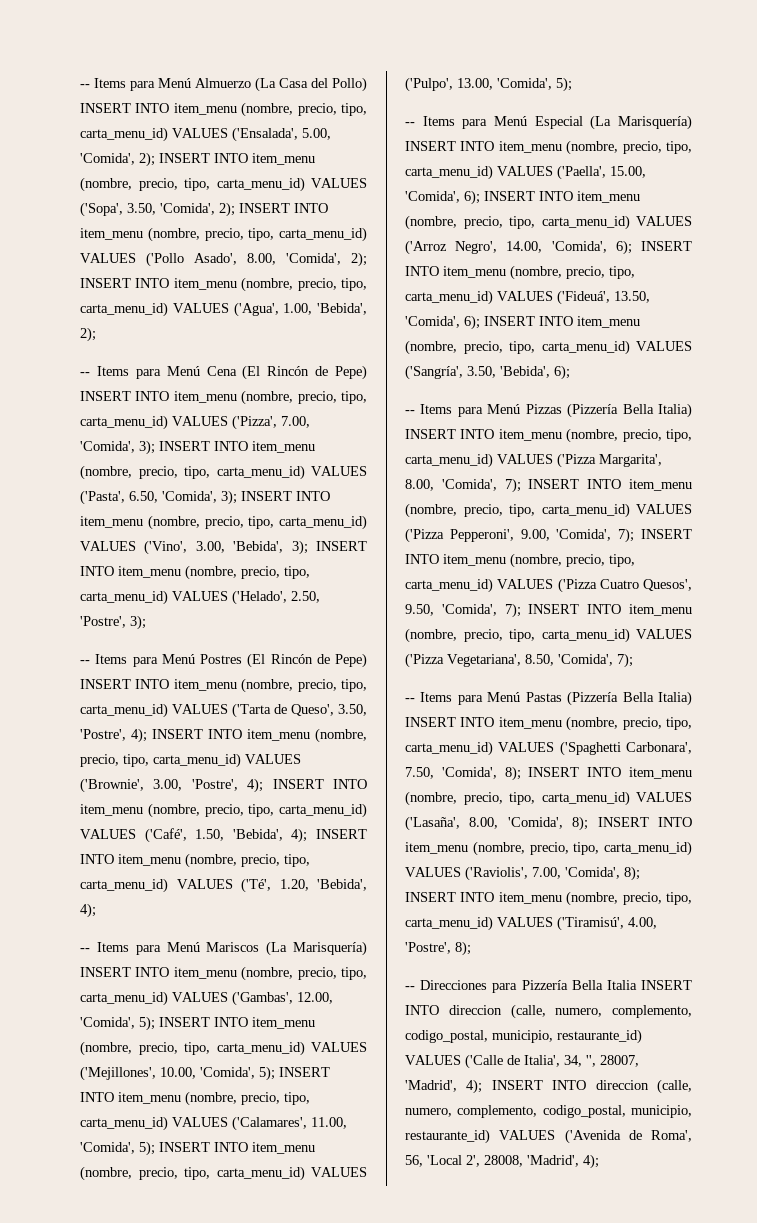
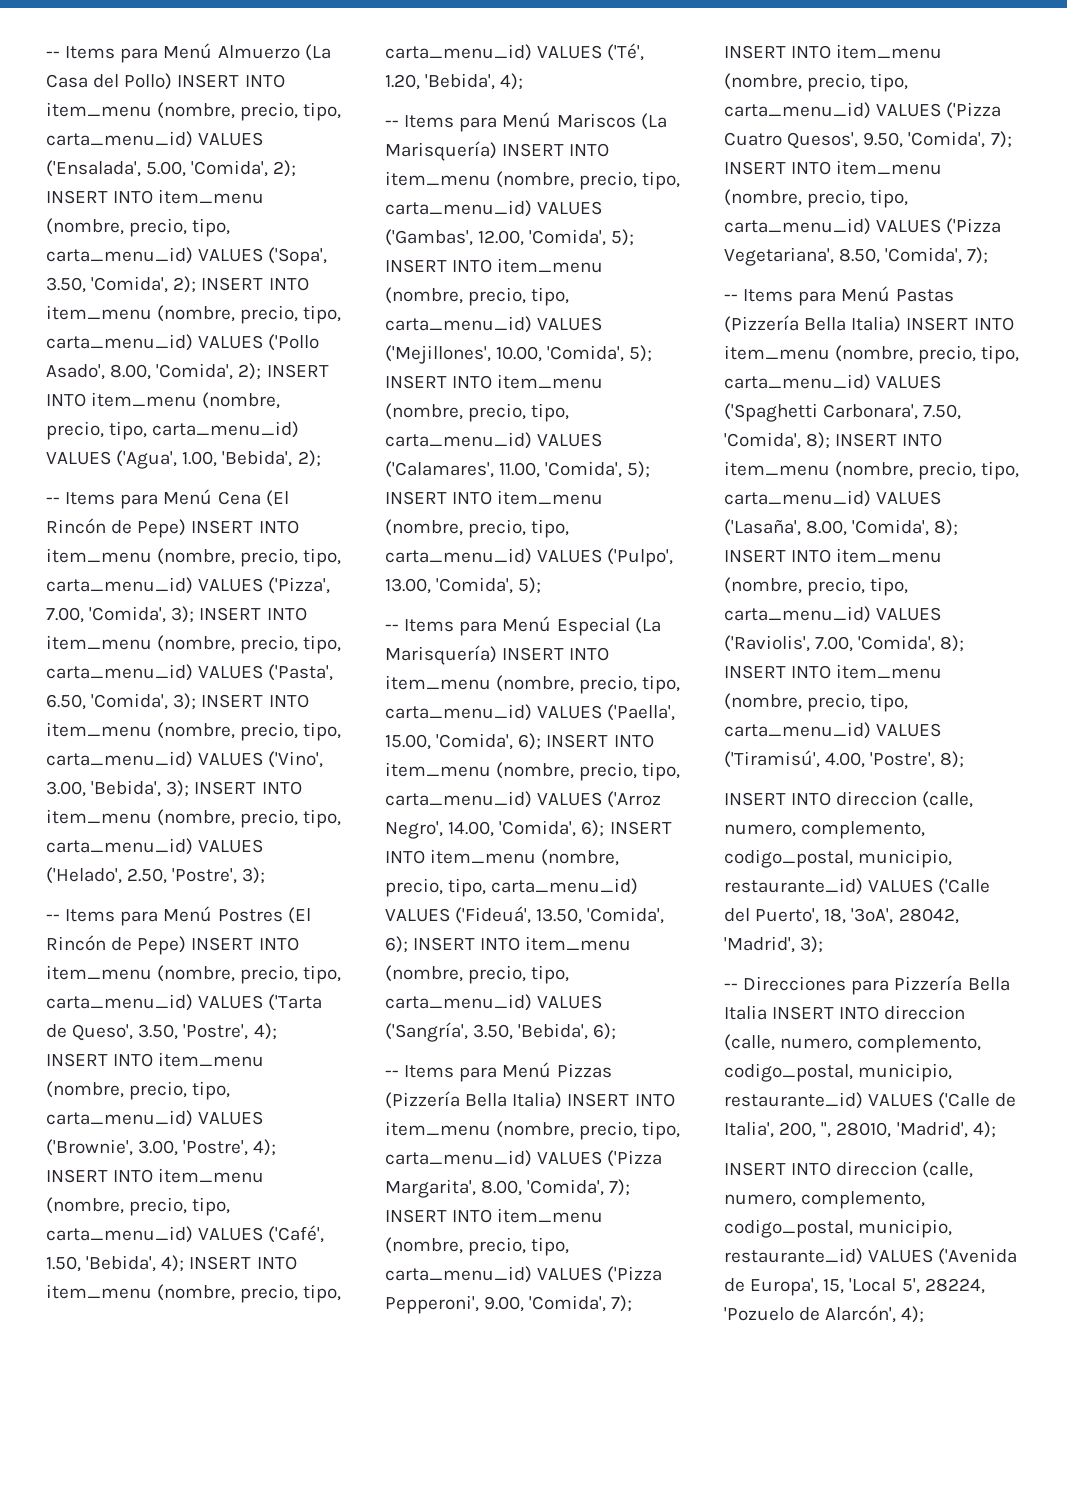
(471, 948) none -> [724,791,974,808] [724,821,926,839] [724,849,953,868] [724,878,991,895] [724,908,959,924] [724,936,824,953] // INSERT INTO direccion (calle, numero, complemento, codigo_postal, municipio, restaurante_id) VALUES ('Calle del Puerto', 18, '3ºA', 28042, 'Madrid', 3);
[564,1055,639,1067] [405,1079,483,1094] 34, '', 28007, 'Madrid', 4); -> [779,1121,996,1138] 200, '', 28010, 'Madrid', 4); //
[651,1130,692,1142] [405,1155,579,1167] Roma', 56, 'Local 2', 28008, 'Madrid', -> [750,1278,985,1296] [724,1305,897,1323] Europa', 15, 'Local 5', 28224, 'Pozuelo de Alarcón',

